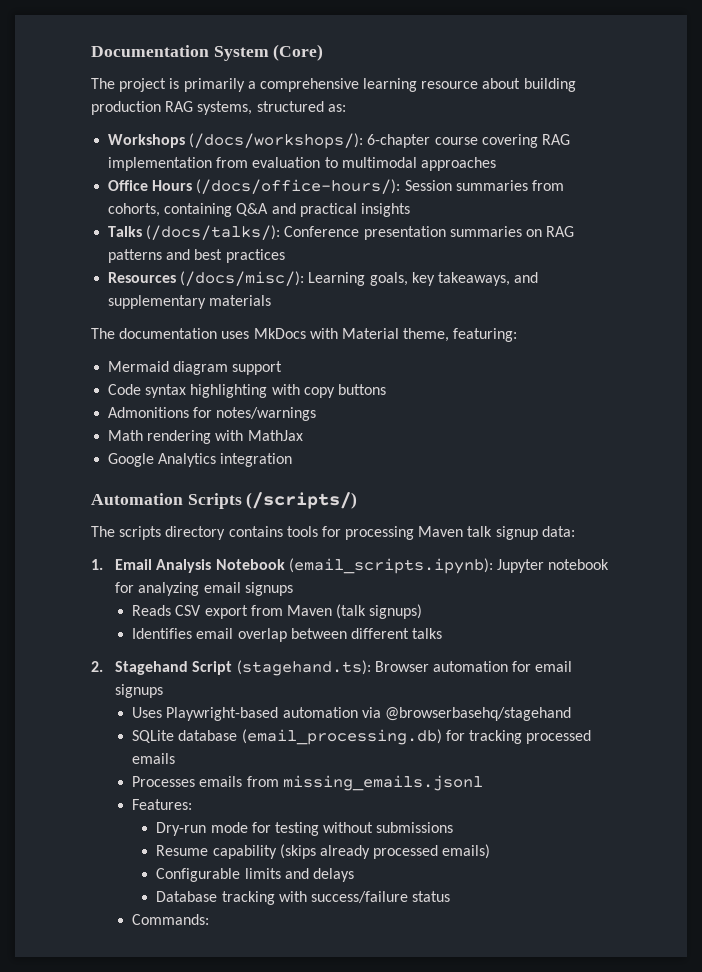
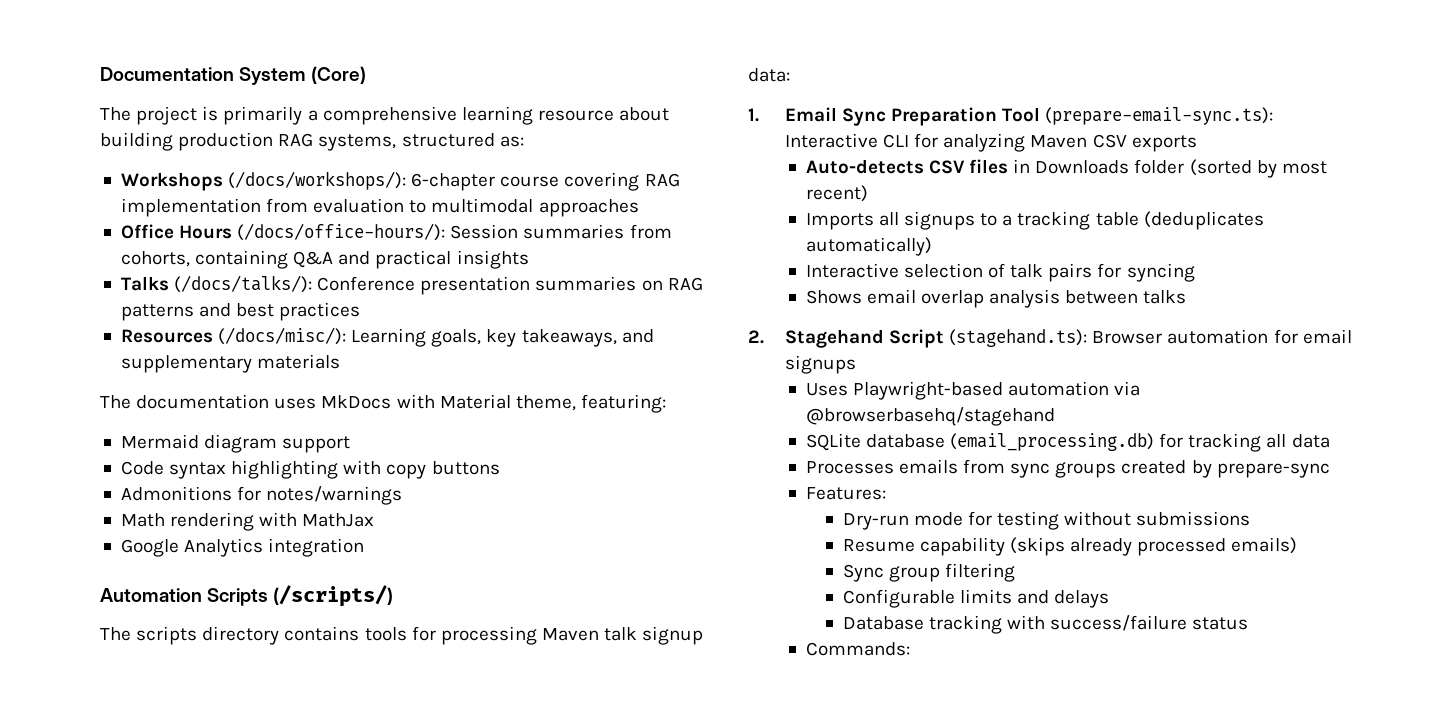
[156,558,610,574] [115,582,293,596] [132,604,423,619] [132,628,409,642] Analysis Notebook (email_scripts.ipynb): Jupyter notebook for analyzing email signups // Reads CSV export from Maven (talk signups) // Identifies email overlap between different -> [841,107,1274,126] [784,133,1197,152] [805,159,1327,178] [805,185,868,202] [805,211,1264,230] [805,237,932,256] [805,263,1195,282] [805,289,1139,308] Sync Preparation Tool (prepare-email-sync.ts): Interactive CLI for analyzing Maven CSV exports // Auto-detects CSV files in Downloads folder (sorted by most recent) // Imports all signups to a tracking table (deduplicates automatically) // Interactive selection of talk pairs for syncing // Shows email overlap analysis between
[526,730,592,744] [132,753,176,764] processed emails -> [1266,434,1330,448] all data
[282,775,483,791] missing_emails.jsonl -> [1010,460,1330,478] sync groups created by prepare-sync
(491, 851) none -> [842,563,1015,582] // Sync group filtering

